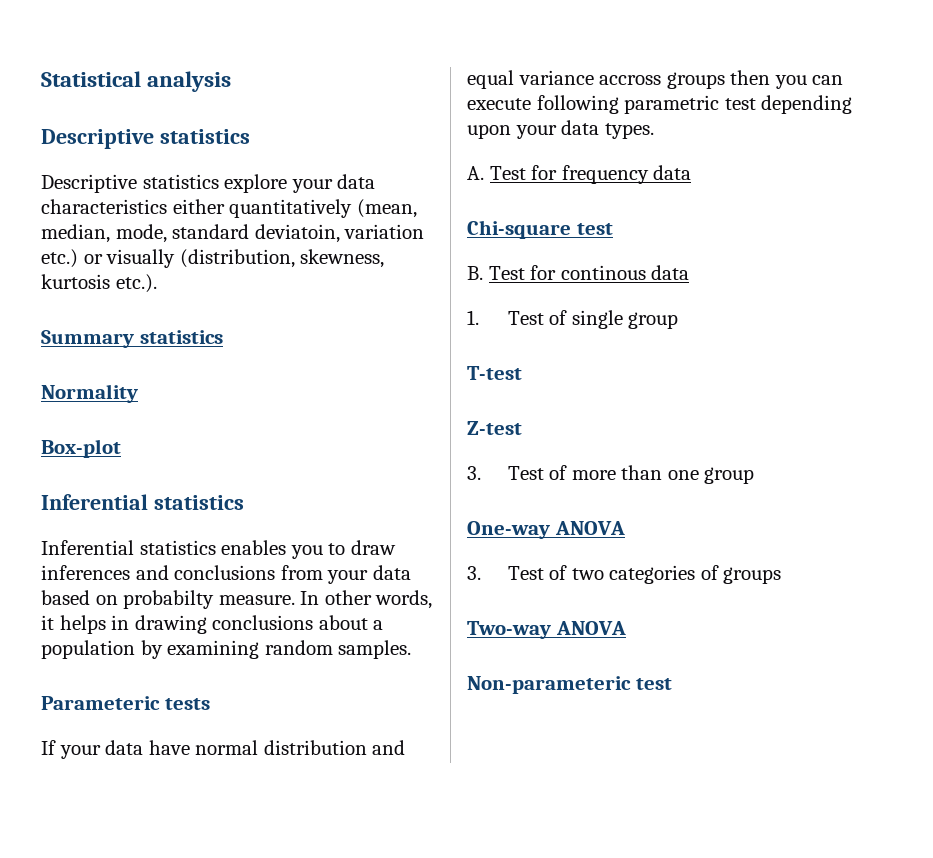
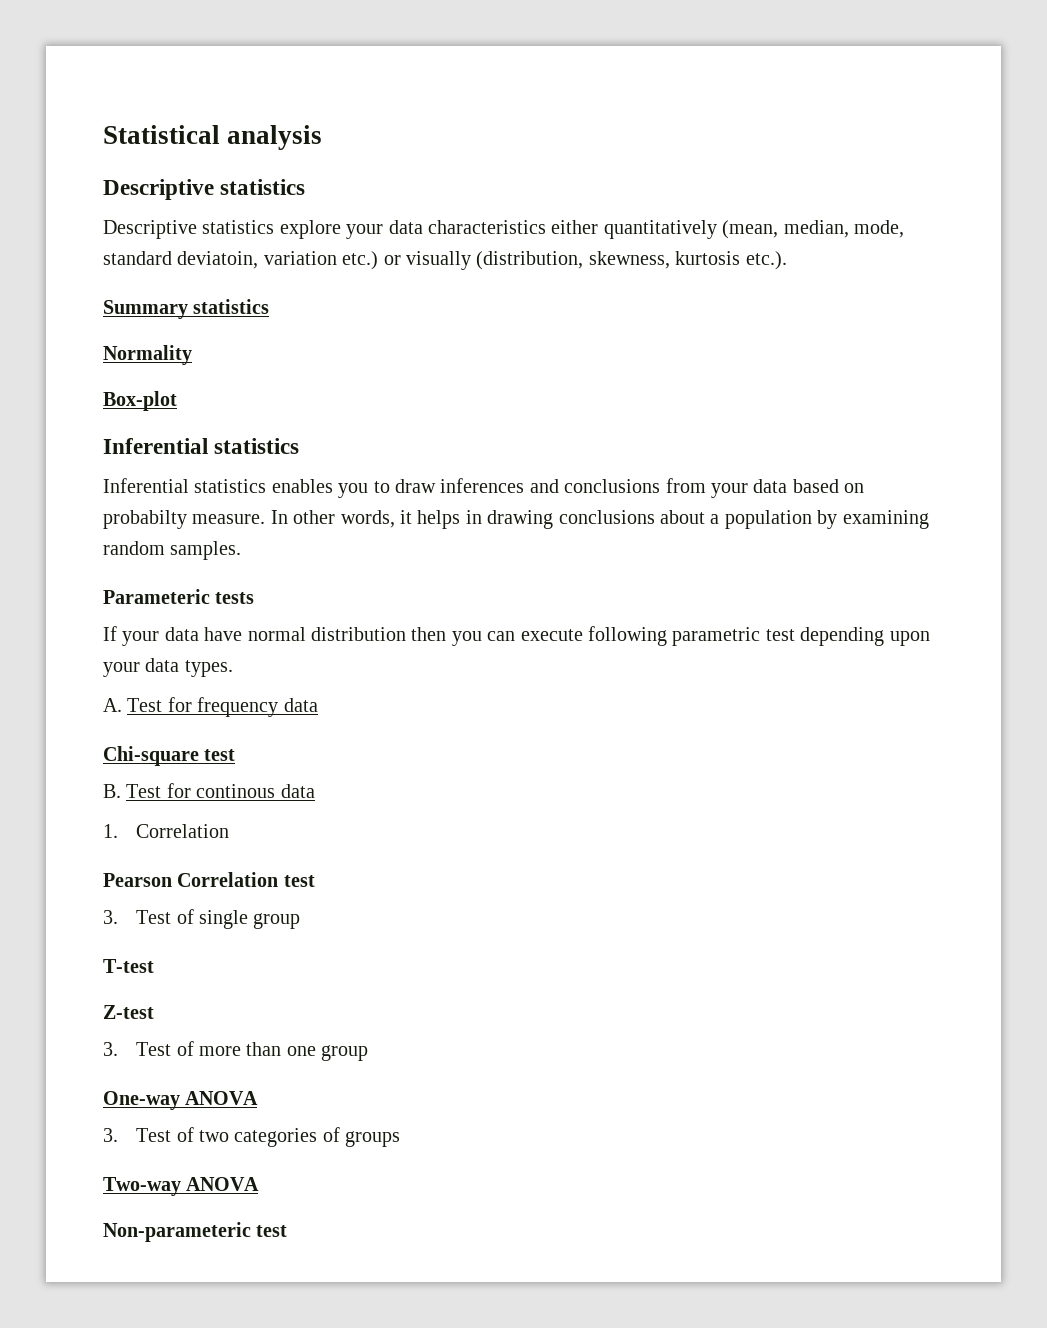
[372,740,406,755] [467,70,725,89] and equal variance accross groups -> (406, 634) none
(479, 317) none -> [136,824,230,838] [103,872,315,887] [103,910,118,924] Correlation // Pearson Correlation test // 3.

